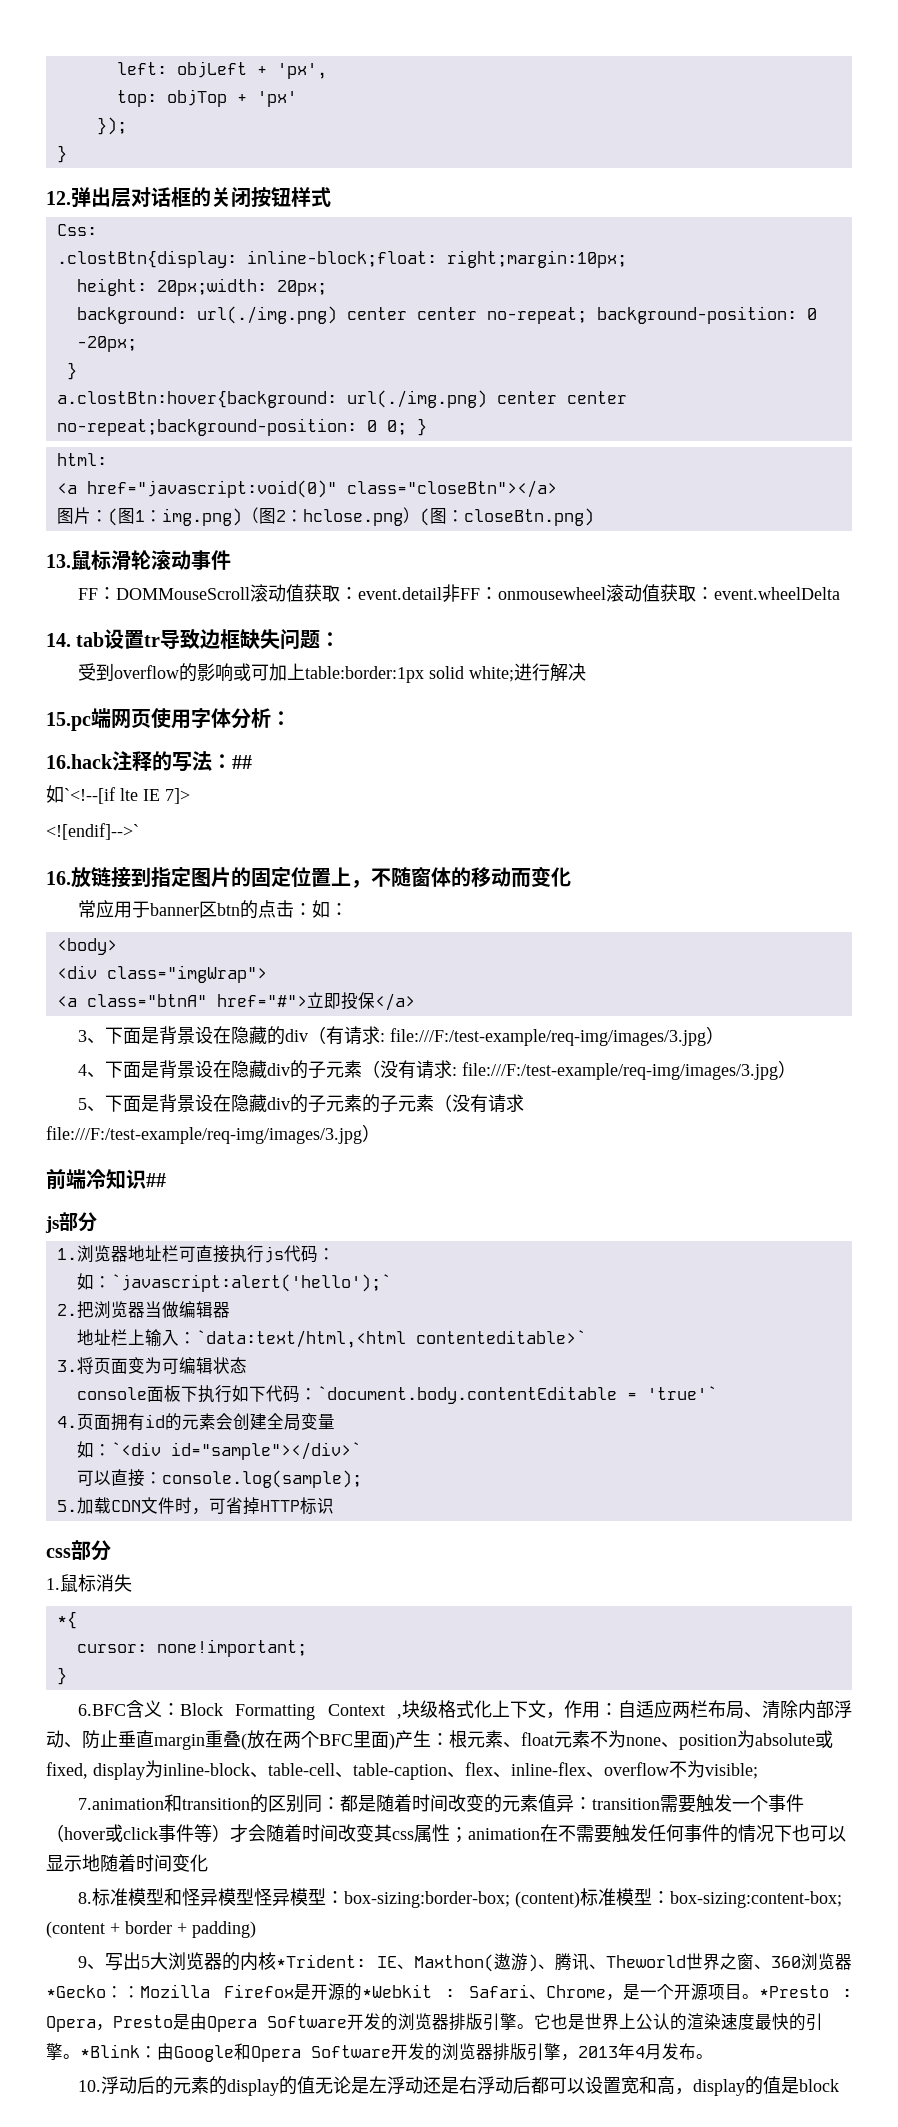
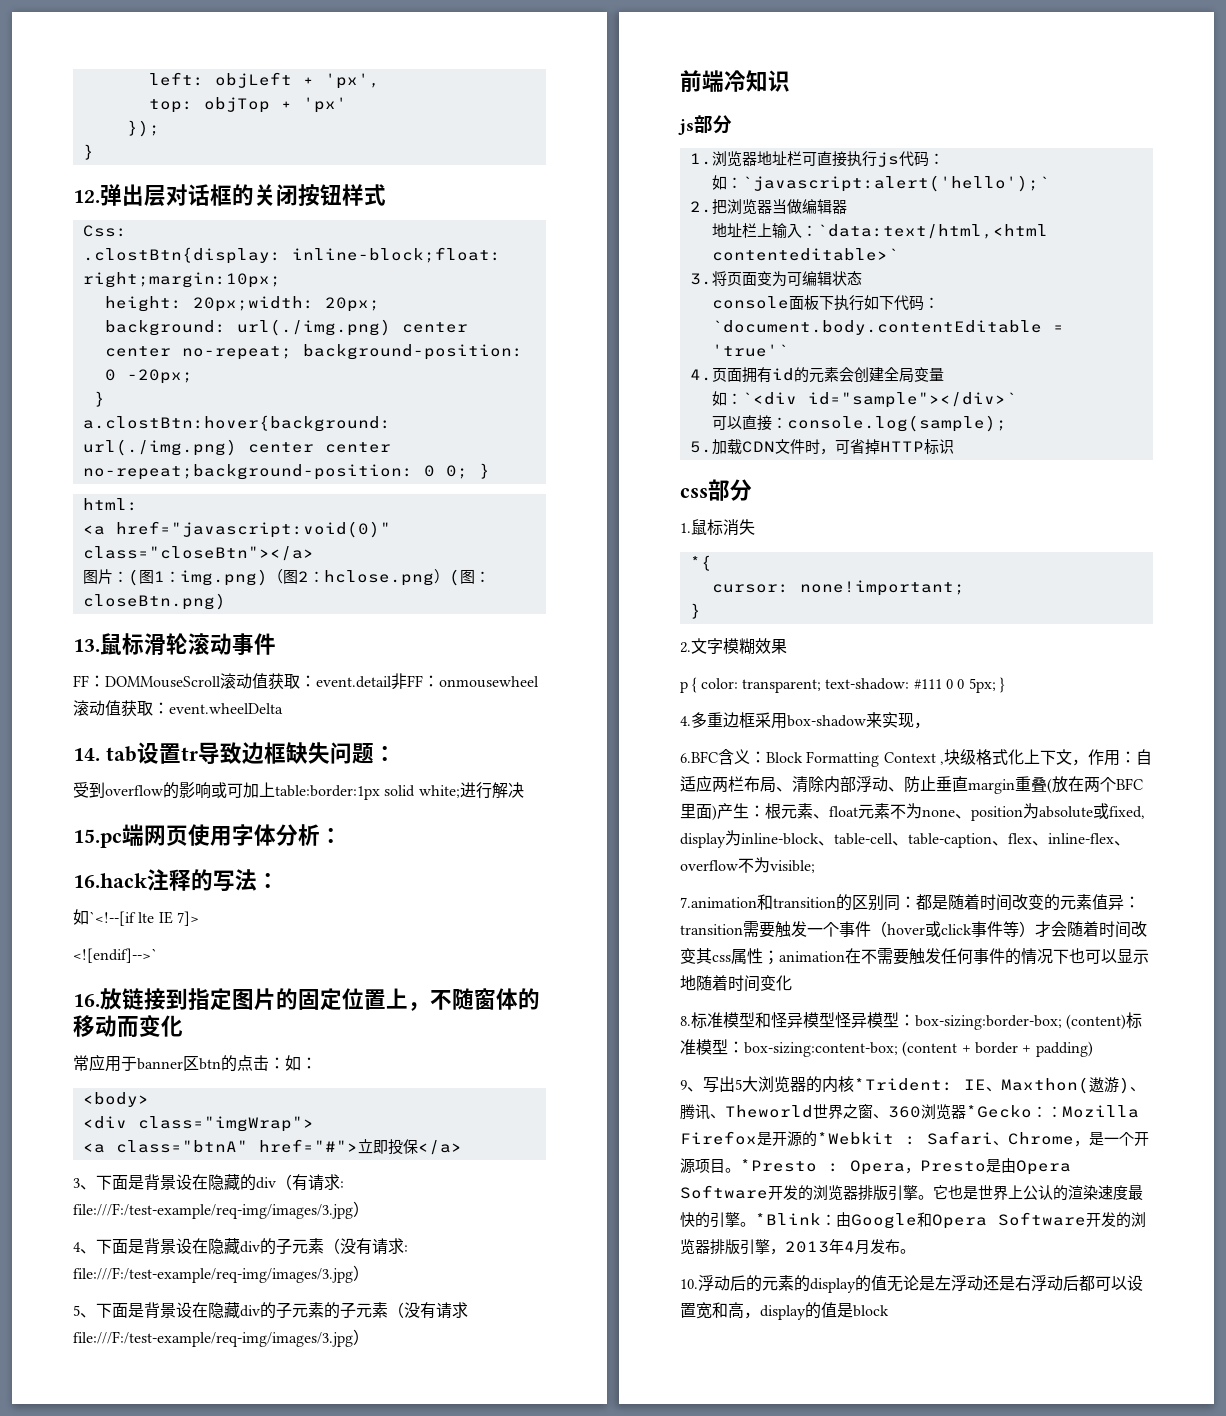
[232,755,252,769] ## -> (279, 880) none
[146,1173,166,1187] ## -> (790, 81) none
(67, 1676) none -> [680,638,787,655] [680,677,1005,693] [680,712,930,729] // 2.文字模糊效果 // p { color: transparent; text-shadow: #111 0 0 5px; } // 4.多重边框采用box-shadow来实现，

